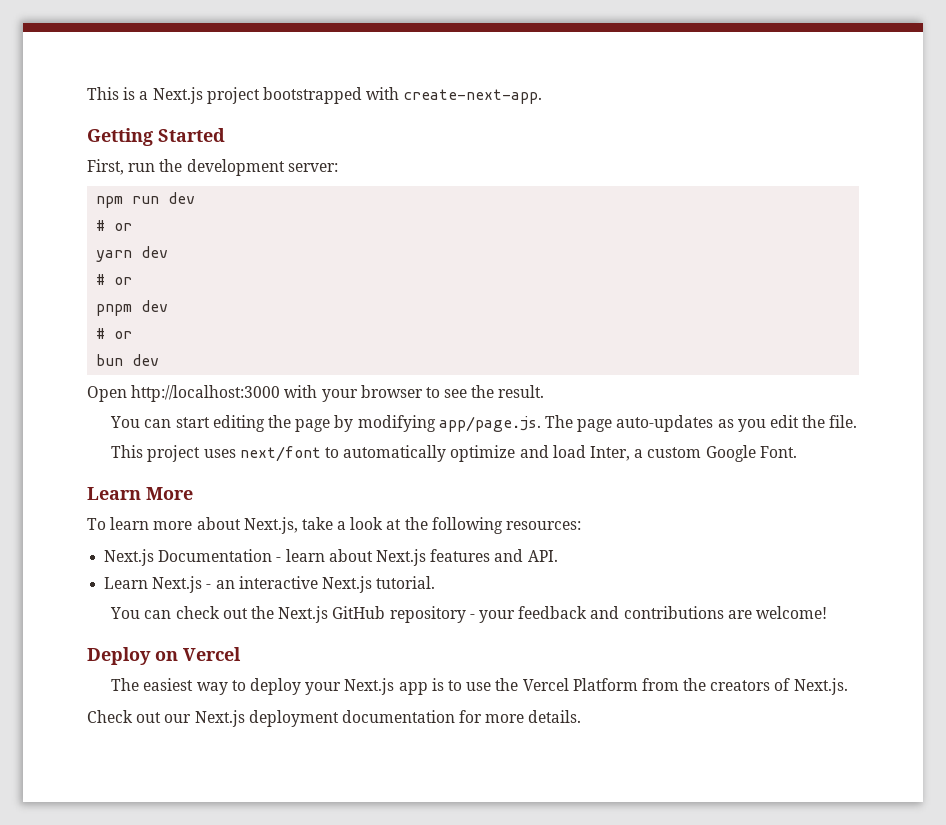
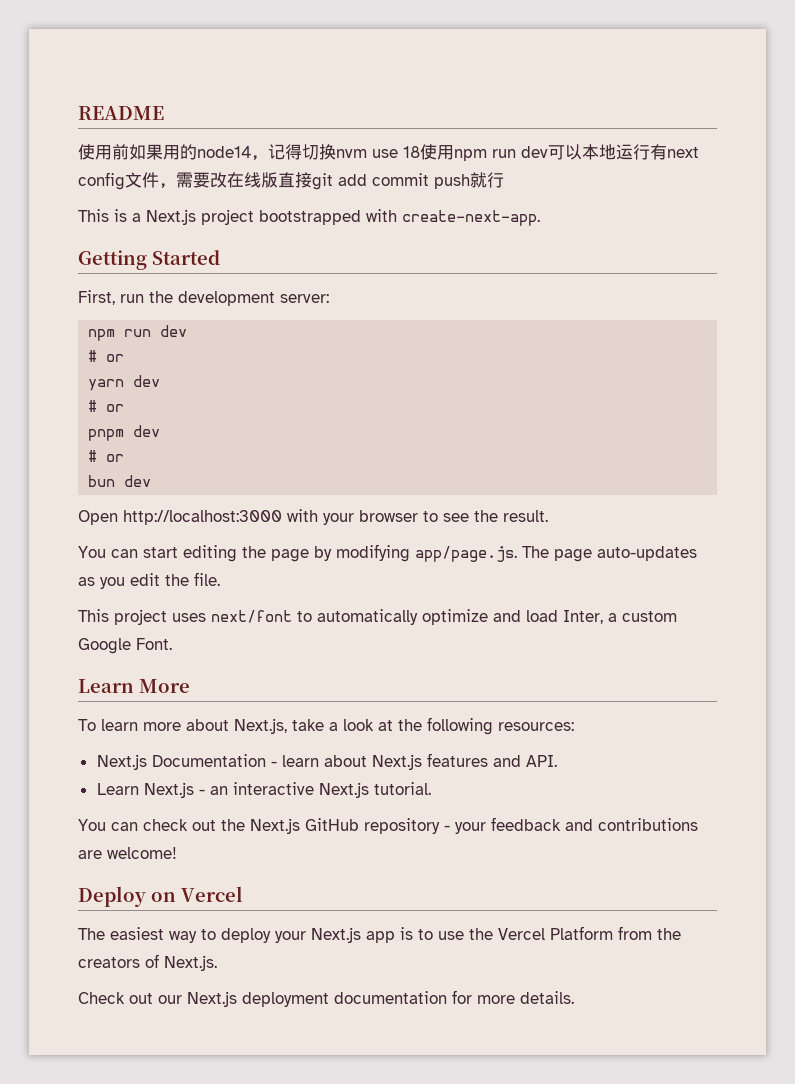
(87, 93) none -> [78,106,164,120] [78,144,699,161] [78,172,504,190] README // 使用前如果用的node14，记得切换nvm use 18使用npm run dev可以本地运行有next config文件，需要改在线版直接git add commit push就行 //

